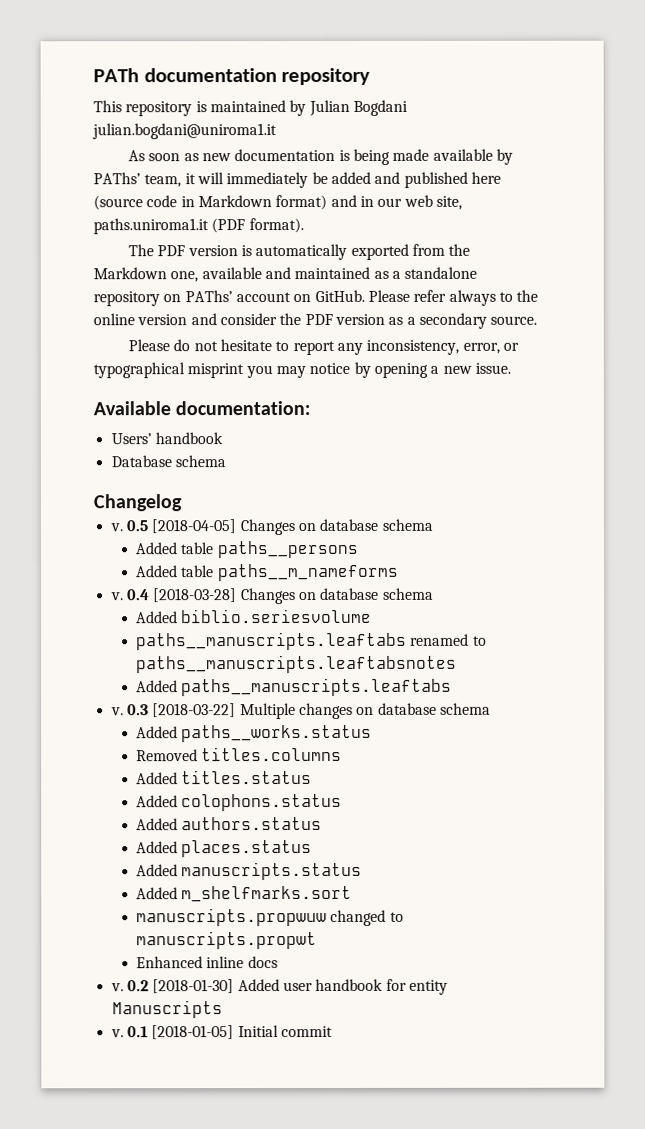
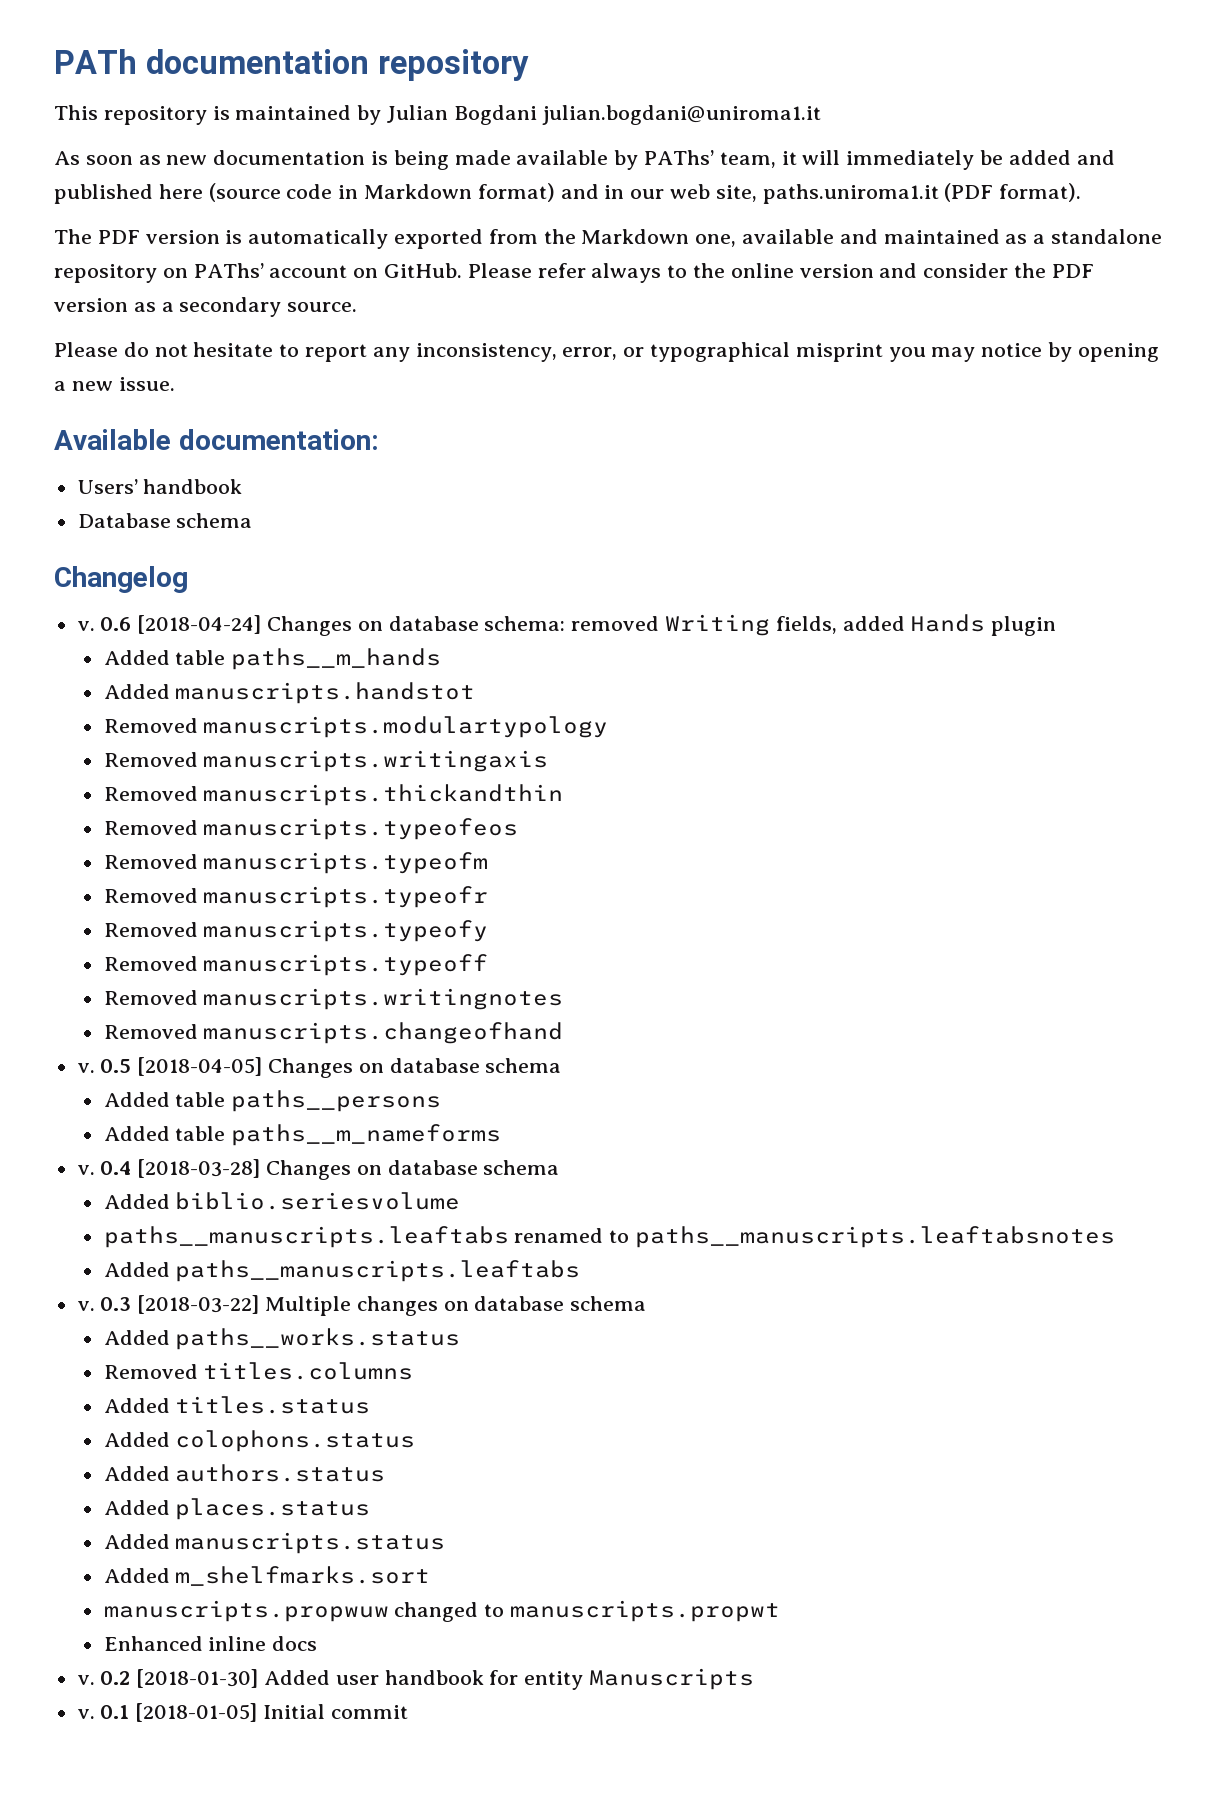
(182, 503) none -> [77,614,1057,636] [103,648,442,670] [103,682,476,704] [103,716,609,738] [103,750,549,772] [103,784,564,806] [103,818,519,840] [103,852,489,874] [103,886,489,908] [103,920,489,942] [103,954,489,976] [103,988,564,1010] [103,1022,564,1044] // v. 0.6 [2018-04-24] Changes on database schema: removed Writing fields, added Hands plugin // Added table paths__m_hands // Added manuscripts.handstot // Removed manuscripts.modulartypology // Removed manuscripts.writingaxis // Removed manuscripts.thickandthin // Removed manuscripts.typeofeos // Removed manuscripts.typeofm // Removed manuscripts.typeofr // Removed manuscripts.typeofy // Removed manuscripts.typeoff // Removed manuscripts.writingnotes // Removed manuscripts.changeofhand

